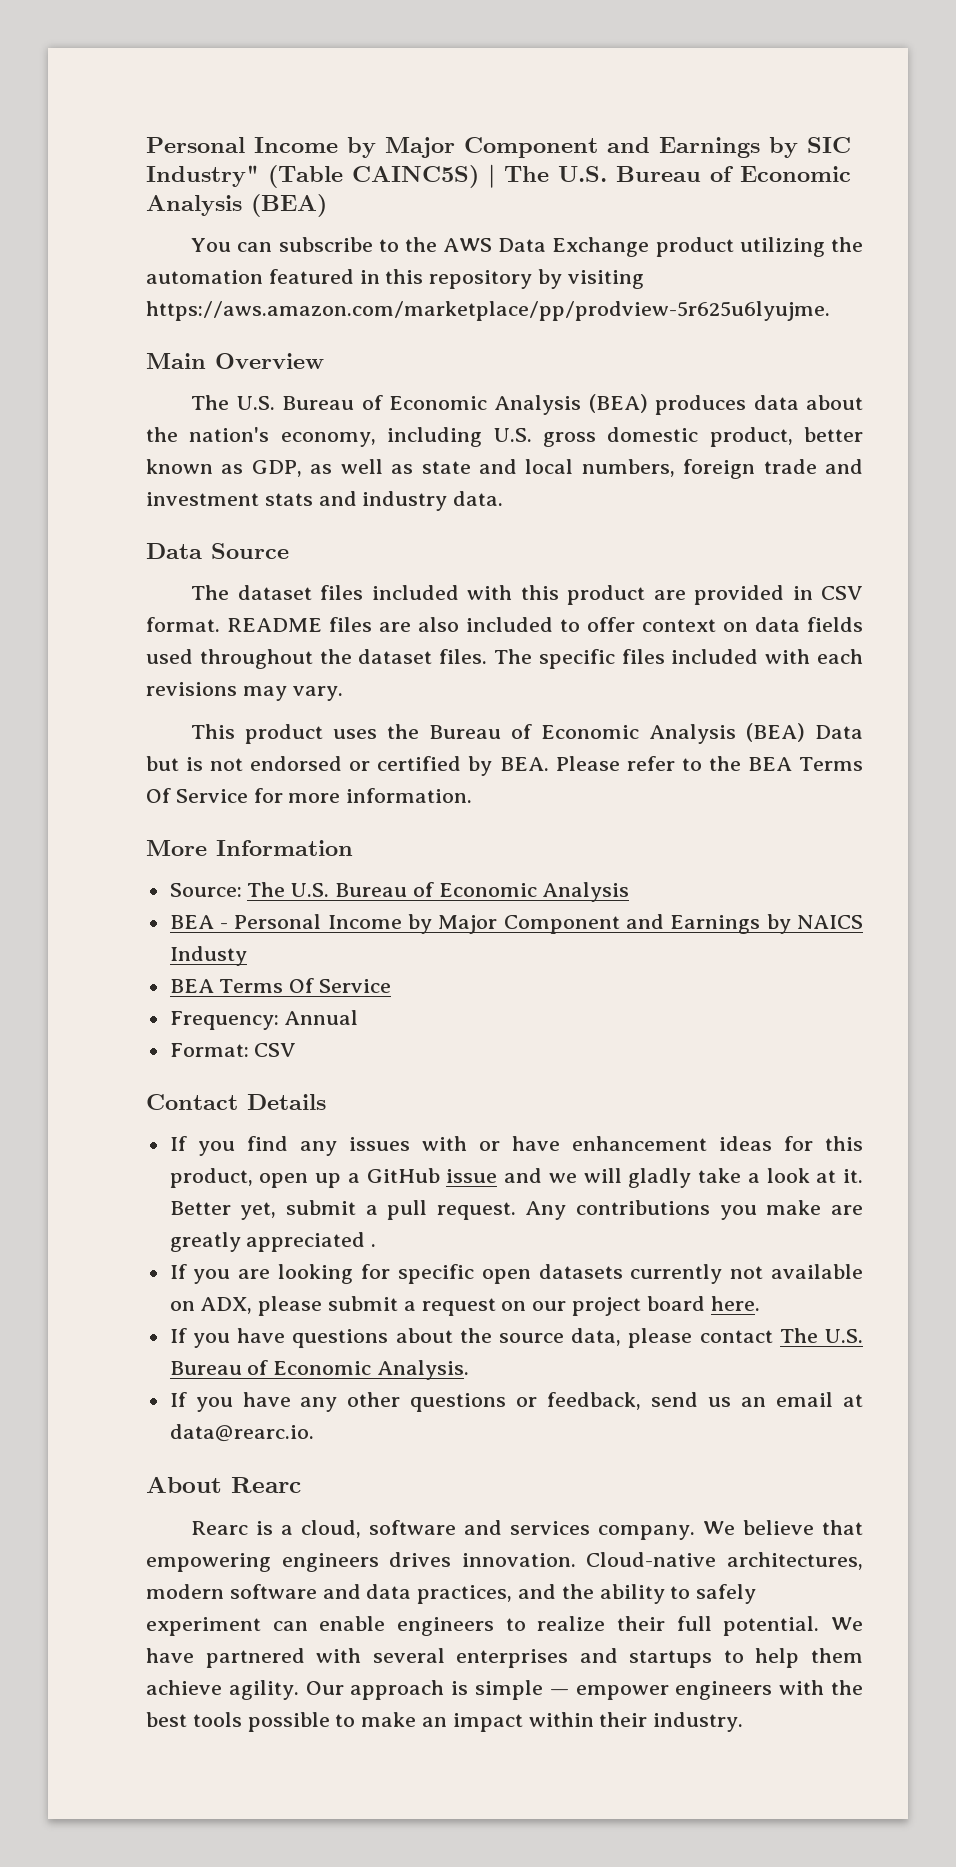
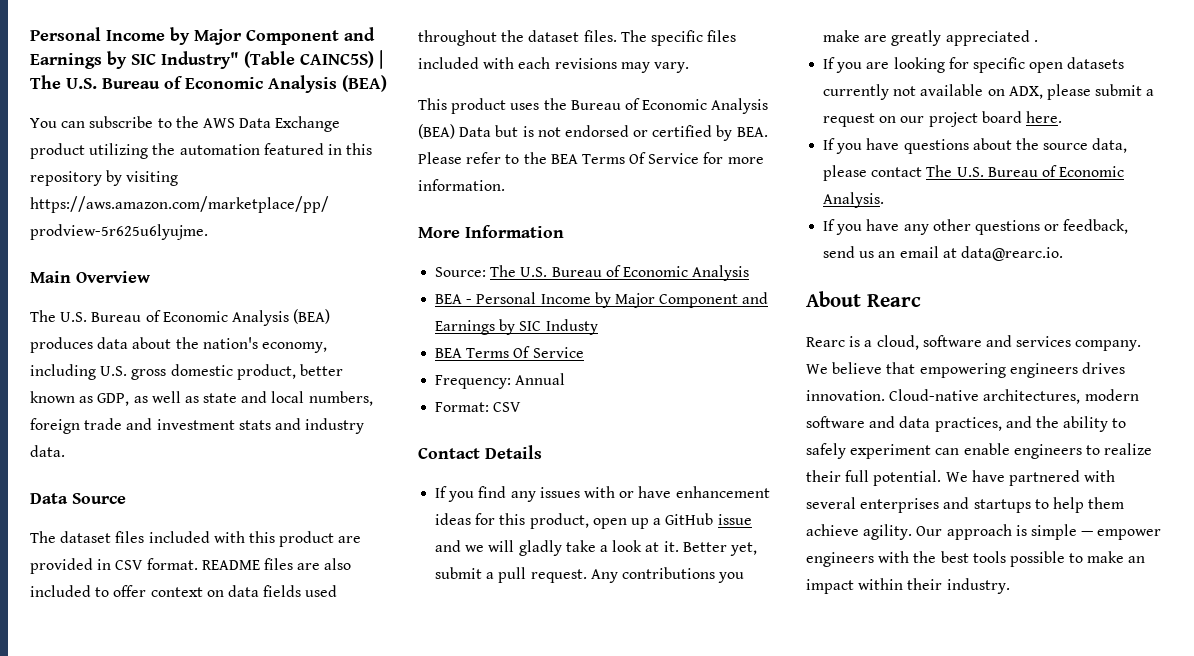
[797,915,863,929] NAICS -> [519,321,542,331] SIC

